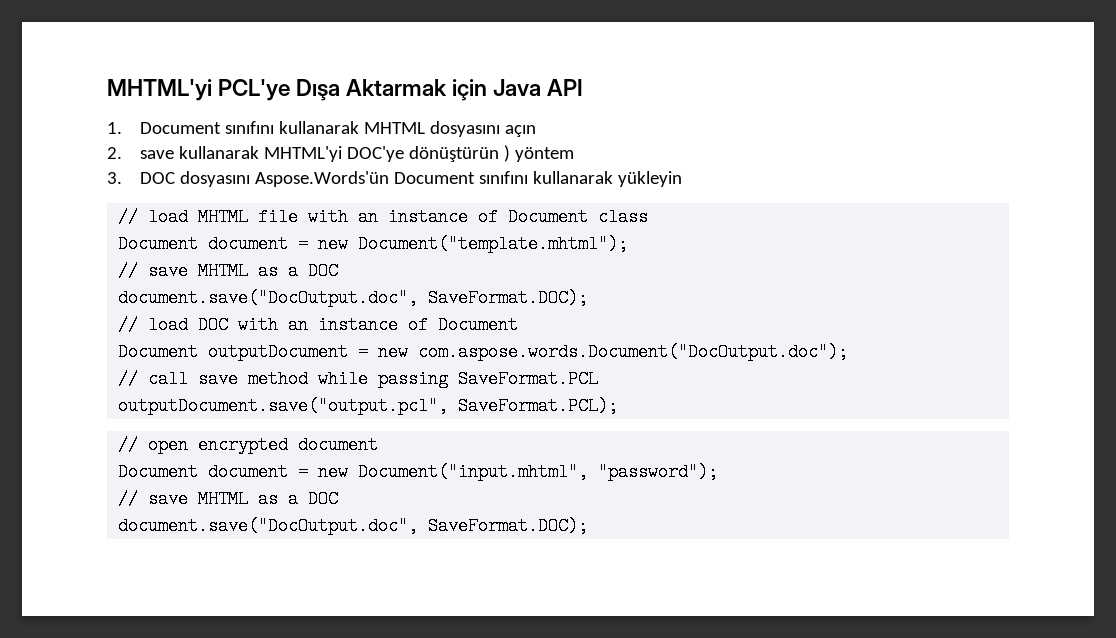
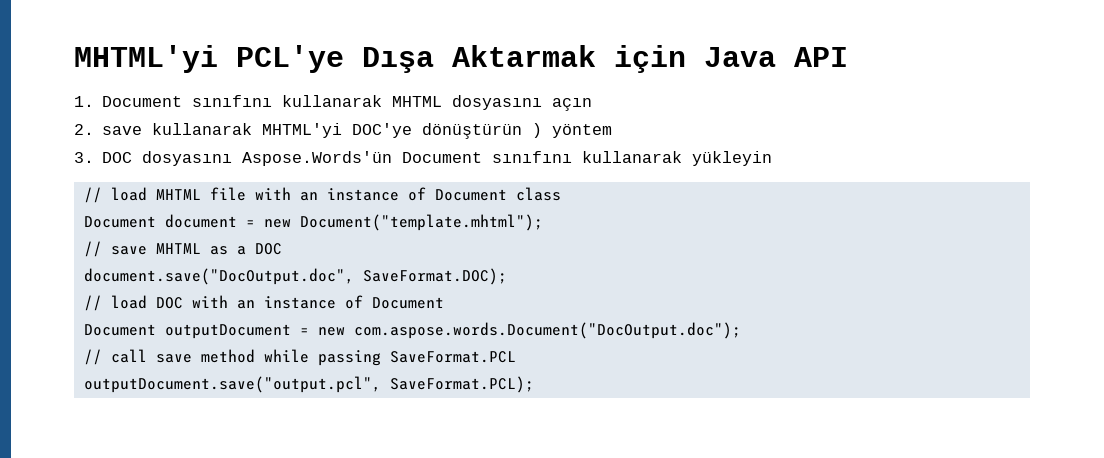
[118,436,379,454] [118,463,719,481] [118,490,339,508] [118,517,589,535] // // open encrypted document // Document document = new Document("input.mhtml", "password"); // // save MHTML as a DOC // document.save("DocOutput.doc", SaveFormat.DOC); -> (534, 384) none

